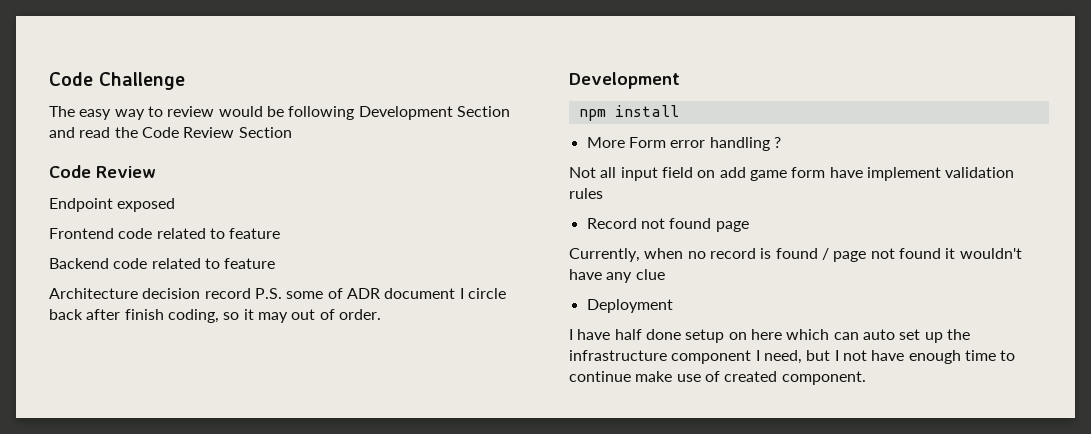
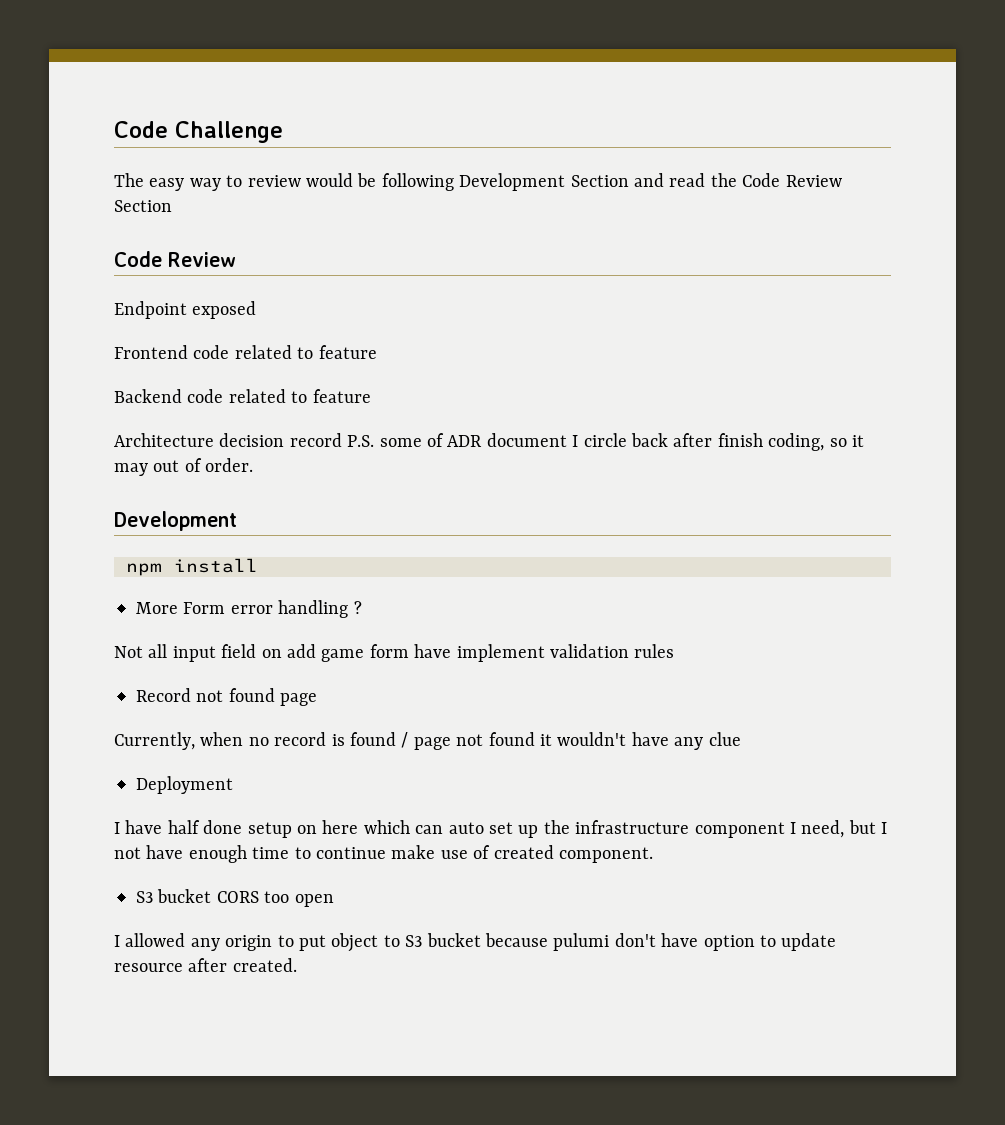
(866, 378) none -> [136,889,334,907] [114,933,837,952] [114,958,297,972] // S3 bucket CORS too open // I allowed any origin to put object to S3 bucket because pulumi don't have option to update resource after created.

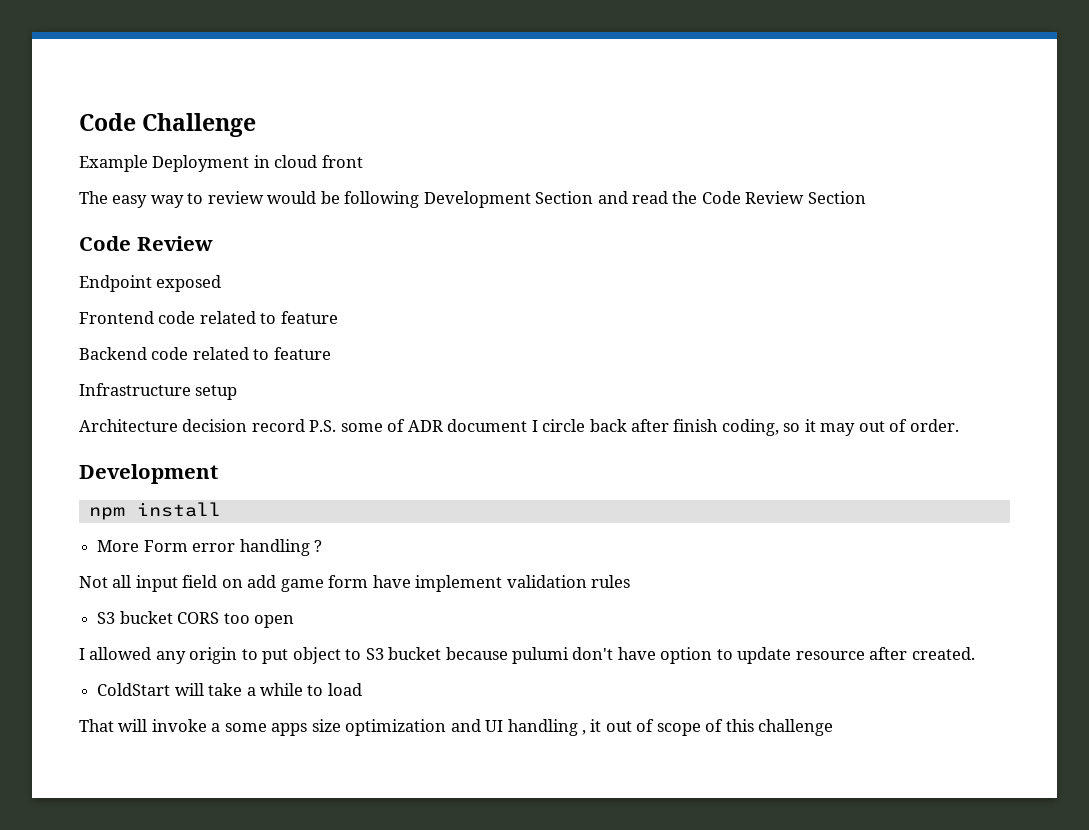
(283, 132) none -> [79,155,363,172] // Example Deployment in cloud front
(371, 396) none -> [79,383,238,400] // Infrastructure setup
[136,688,318,706] [114,732,741,750] [136,776,233,794] [114,820,888,838] [114,845,653,863] // Record not found page // Currently, when no record is found / page not found it wouldn't have any clue // Deployment // I have half done setup on here which can auto set up the infrastructure component I need, but I not have enough time to continue make use of created component. -> (631, 581) none
(297, 965) none -> [97,683,362,696] [79,719,834,736] // ColdStart will take a while to load // That will invoke a some apps size optimization and UI handling , it out of scope of this challenge

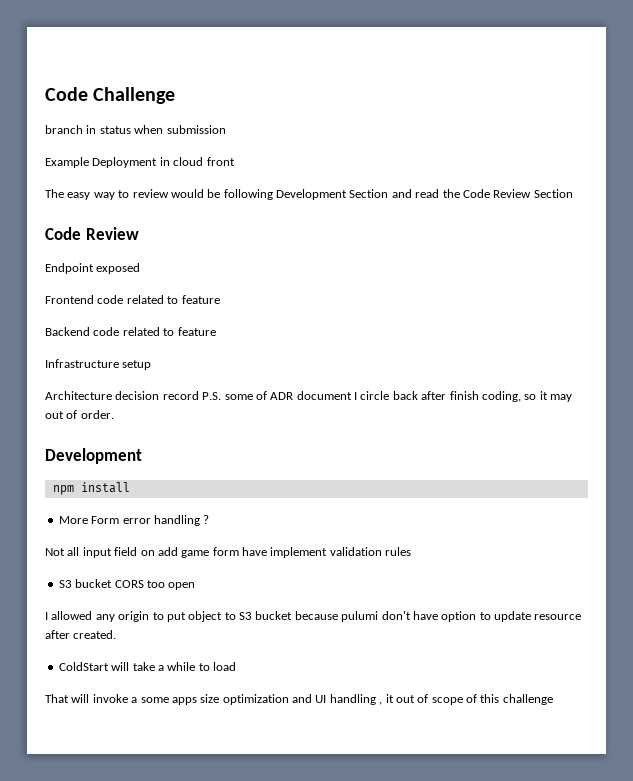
(257, 125) none -> [45,125,226,134] // branch in status when submission

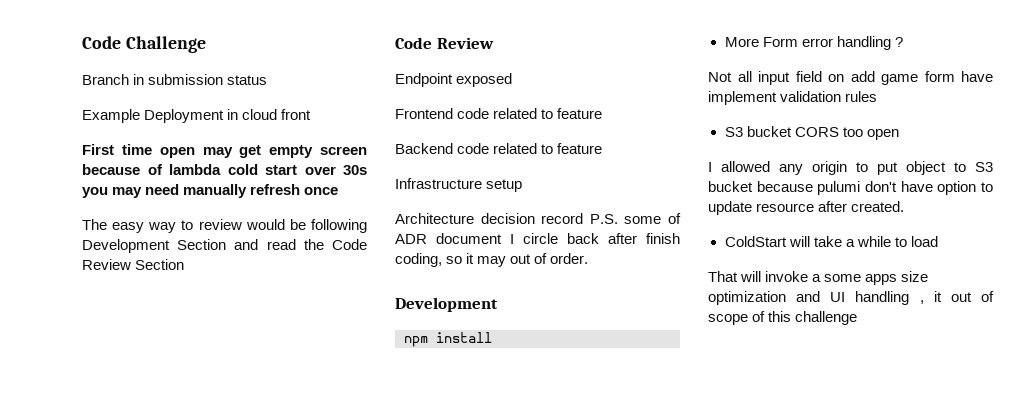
[45,125,97,134] branch in -> [82,74,224,85] Branch in submission
[134,125,226,134] when submission -> (268, 80) none
(235, 161) none -> [82,144,367,158] [82,164,367,175] [82,184,339,198] // First time open may get empty screen because of lambda cold start over 30s you may need manually refresh once

